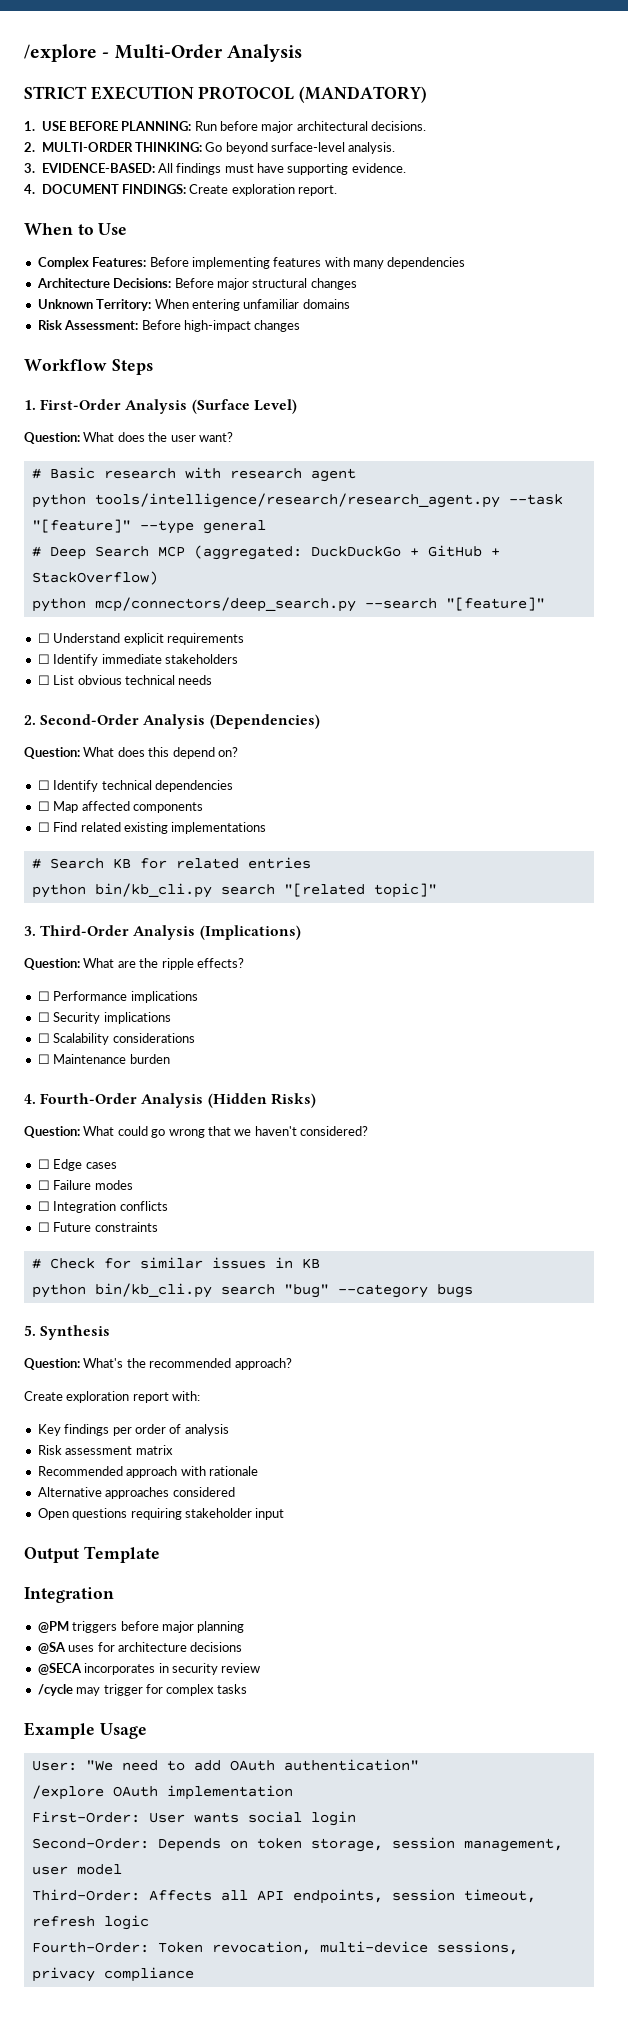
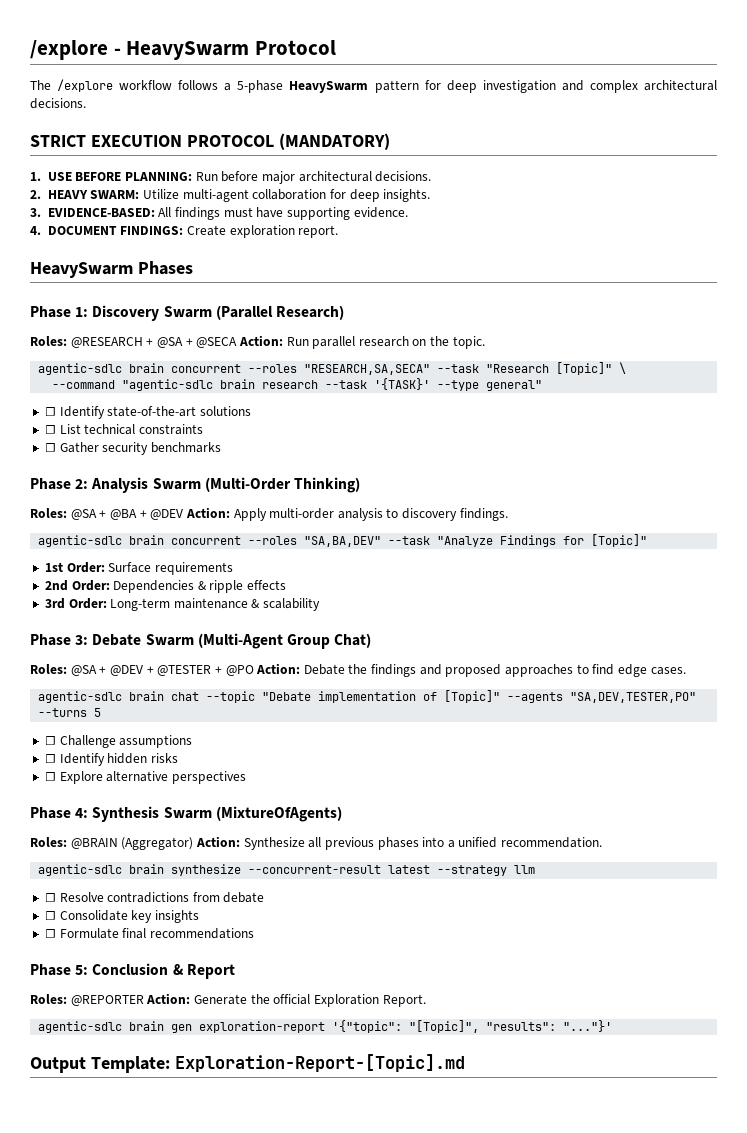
[114,44,302,62] Multi-Order Analysis -> [126,40,337,60] [30,79,718,93] [30,98,86,109] HeavySwarm Protocol // The /explore workflow follows a 5-phase HeavySwarm pattern for deep investigation and complex architectural decisions.
[41,142,396,154] MULTI-ORDER THINKING: Go beyond surface-level analysis. -> [47,189,431,202] HEAVY SWARM: Utilize multi-agent collaboration for deep insights.
[24,223,128,235] [37,257,466,269] [36,278,357,290] [37,299,350,311] [37,320,301,332] [24,359,153,375] [24,399,297,414] [24,432,233,444] [31,467,356,482] [31,493,563,508] [31,519,266,534] [31,545,500,560] [31,571,158,585] [31,597,545,612] [37,633,244,645] [37,654,238,666] When to Use // Complex Features: Before implementing features with many dependencies // Architecture Decisions: Before major structural changes // Unknown Territory: When entering unfamiliar domains // Risk Assessment: Before high-impact changes // Workflow Steps // 1. First-Order Analysis (Surface Level) // Question: What does the user want? // # Basic research with research agent // python tools/intelligence/research/research_agent.py --task "[feature]" --type general // # Deep Search MCP (aggregated: DuckDuckGo + GitHub + StackOverflow) // python mcp/connectors/deep_search.py --search "[feature]" // ☐ Understand explicit requirements // ☐ Identify immediate stakeholders -> [30,261,193,278] [30,305,344,321] [30,335,485,349] [38,362,627,375] [52,378,543,391] [44,406,251,419] HeavySwarm Phases // Phase 1: Discovery Swarm (Parallel Research) // Roles: @RESEARCH + @SA + @SECA Action: Run parallel research on the topic. // agentic-sdlc brain concurrent --roles "RESEARCH,SA,SECA" --task "Research [Topic]" \ // --command "agentic-sdlc brain research --task '{TASK}' --type general" // ☐ Identify state-of-the-art solutions
[77,675,213,685] [24,714,320,729] [24,747,238,759] [37,780,233,792] [37,801,203,813] [37,822,267,834] [31,857,311,869] [31,883,437,898] [24,925,301,940] [24,958,244,970] [37,991,198,1003] [37,1012,171,1024] [37,1033,195,1045] [37,1054,170,1064] [24,1093,316,1108] [24,1126,368,1138] [37,1159,117,1171] [37,1180,133,1190] [37,1201,168,1213] [37,1222,158,1232] [31,1257,320,1269] [31,1283,473,1298] [24,1325,111,1340] [24,1358,292,1370] [24,1391,201,1403] [37,1424,229,1436] [37,1445,173,1455] [37,1466,258,1478] [37,1487,235,1499] [37,1508,285,1520] [24,1546,160,1563] [24,1587,114,1603] [37,1621,245,1633] [37,1642,243,1654] [37,1663,261,1675] [37,1684,247,1696] [24,1722,147,1739] [31,1759,419,1771] [31,1785,293,1800] [31,1811,356,1826] [31,1837,563,1852] [31,1864,122,1875] [31,1889,536,1904] [31,1915,149,1930] [31,1941,518,1955] [31,1967,194,1982] obvious technical needs // 2. Second-Order Analysis (Dependencies) // Question: What does this depend on? // ☐ Identify technical dependencies // ☐ Map affected components // ☐ Find related existing implementations // # Search KB for related entries // python bin/kb_cli.py search "[related topic]" // 3. Third-Order Analysis (Implications) // Question: What are the ripple effects? // ☐ Performance implications // ☐ Security implications // ☐ Scalability considerations // ☐ Maintenance burden // 4. Fourth-Order Analysis (Hidden Risks) // Question: What could go wrong that we haven't considered? // ☐ Edge cases // ☐ Failure modes // ☐ Integration conflicts // ☐ Future constraints // # Check for similar issues in KB // python bin/kb_cli.py search "bug" --category bugs // 5. Synthesis // Question: What's the recommended approach? // Create exploration report with: // Key findings per order of analysis // Risk assessment matrix // Recommended approach with rationale // Alternative approaches considered // Open questions requiring stakeholder input // Output Template // Integration // @PM triggers before major planning // @SA uses for architecture decisions // @SECA incorporates in security review // /cycle may trigger for complex tasks // Example Usage // User: "We need to add OAuth authentication" // /explore OAuth implementation // First-Order: User wants social login // Second-Order: Depends on token storage, session management, user model // Third-Order: Affects all API endpoints, session timeout, refresh logic // Fourth-Order: Token revocation, multi-device sessions, privacy compliance -> [84,424,203,435] [44,442,221,455] [30,477,360,493] [30,507,508,521] [38,534,648,547] [44,562,233,575] [44,580,287,593] [44,598,321,611] [30,633,372,649] [30,663,686,677] [38,690,697,703] [38,708,102,717] [44,735,193,748] [44,753,178,766] [44,771,246,784] [30,806,342,822] [30,836,603,850] [38,864,536,876] [44,892,265,903] [44,910,199,923] [44,928,254,939] [30,963,235,979] [30,993,426,1007] [38,1020,613,1033] [30,1054,465,1073] technical constraints // ☐ Gather security benchmarks // Phase 2: Analysis Swarm (Multi-Order Thinking) // Roles: @SA + @BA + @DEV Action: Apply multi-order analysis to discovery findings. // agentic-sdlc brain concurrent --roles "SA,BA,DEV" --task "Analyze Findings for [Topic]" // 1st Order: Surface requirements // 2nd Order: Dependencies & ripple effects // 3rd Order: Long-term maintenance & scalability // Phase 3: Debate Swarm (Multi-Agent Group Chat) // Roles: @SA + @DEV + @TESTER + @PO Action: Debate the findings and proposed approaches to find edge cases. // agentic-sdlc brain chat --topic "Debate implementation of [Topic]" --agents "SA,DEV,TESTER,PO" --turns 5 // ☐ Challenge assumptions // ☐ Identify hidden risks // ☐ Explore alternative perspectives // Phase 4: Synthesis Swarm (MixtureOfAgents) // Roles: @BRAIN (Aggregator) Action: Synthesize all previous phases into a unified recommendation. // agentic-sdlc brain synthesize --concurrent-result latest --strategy llm // ☐ Resolve contradictions from debate // ☐ Consolidate key insights // ☐ Formulate final recommendations // Phase 5: Conclusion & Report // Roles: @REPORTER Action: Generate the official Exploration Report. // agentic-sdlc brain gen exploration-report '{"topic": "[Topic]", "results": "..."}' // Output Template: Exploration-Report-[Topic].md

